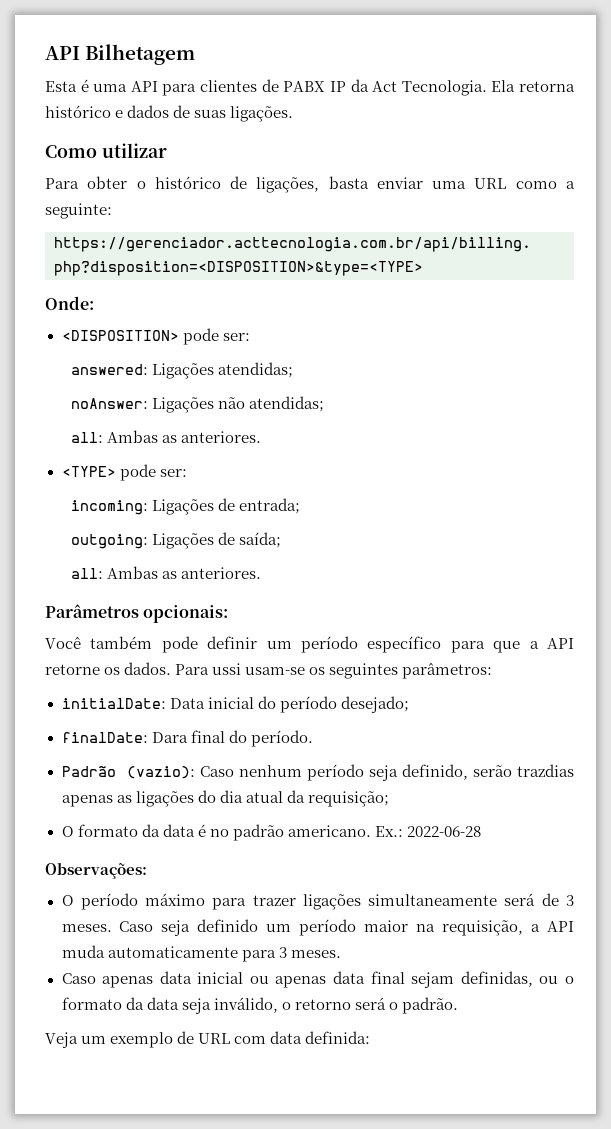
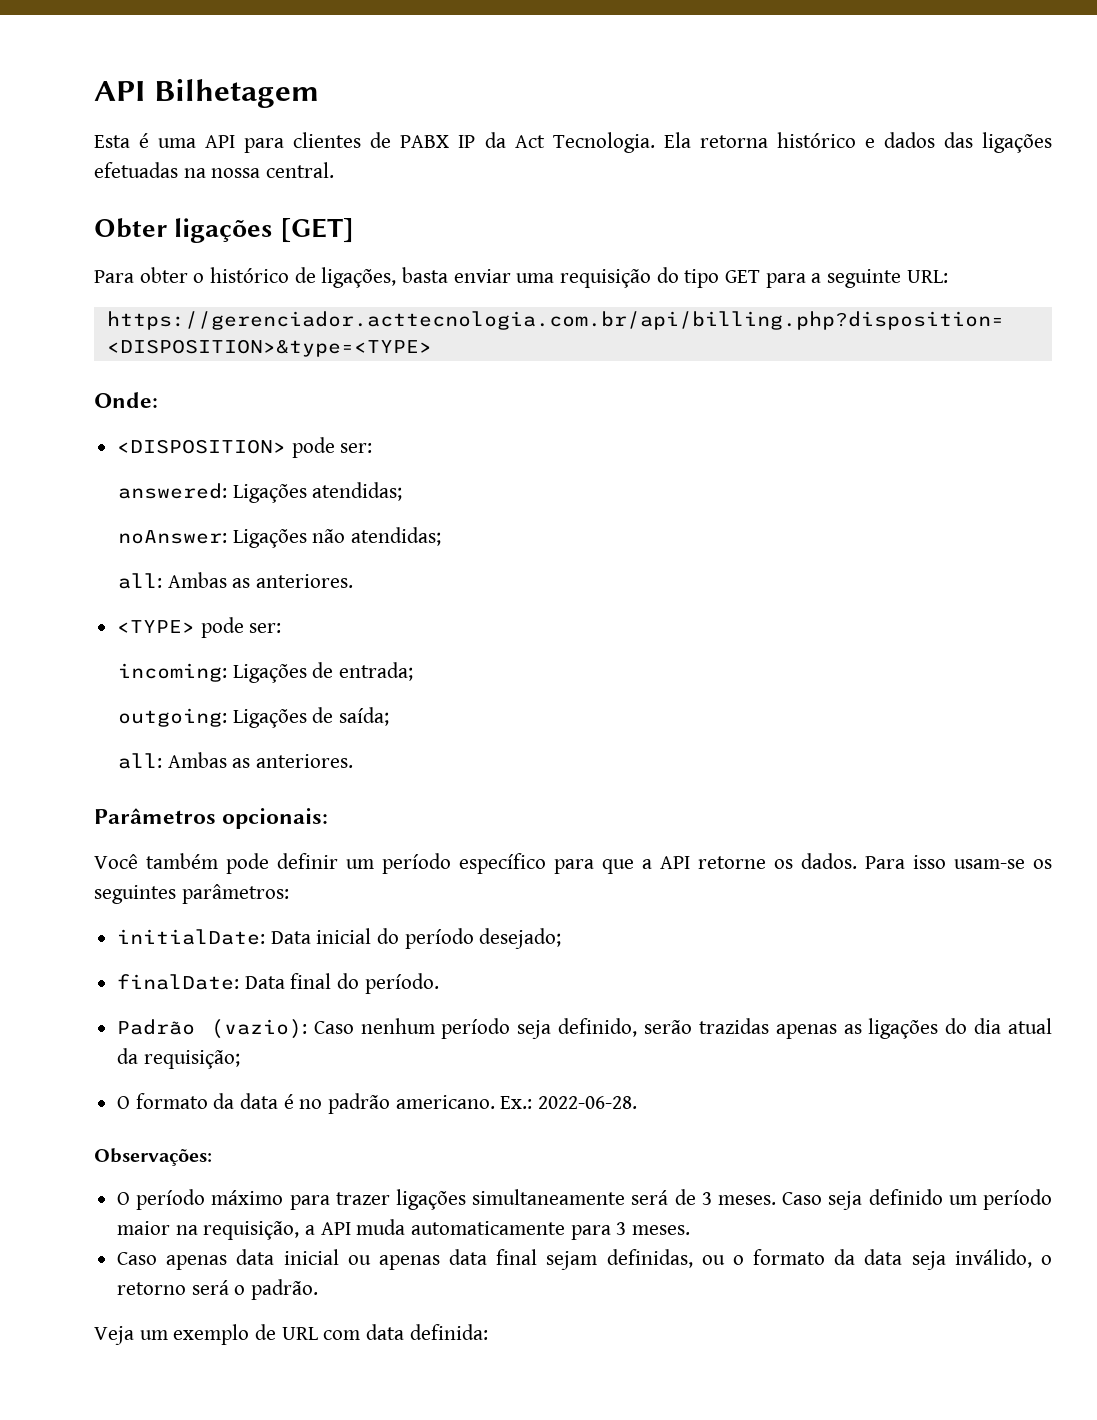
[173,105,294,122] [45,143,167,158] de suas ligações. // Como utilizar -> [943,132,1052,153] [94,162,335,178] [94,218,354,243] das ligações efetuadas na nossa central. // Obter ligações [GET]
[474,178,575,189] [45,203,112,219] URL como a seguinte: -> [560,267,948,288] requisição do tipo GET para a seguinte URL:
[212,663,242,675] ussi -> [913,855,946,869] isso
[151,732,188,743] Dara -> [244,976,285,989] Data
[517,764,575,777] trazdias -> [698,1018,769,1034] trazidas
[406,826,481,837] 2022-06-28 -> [538,1096,638,1109] 2022-06-28.

